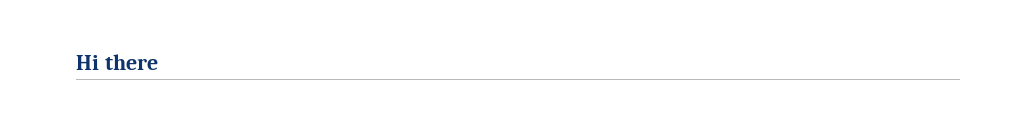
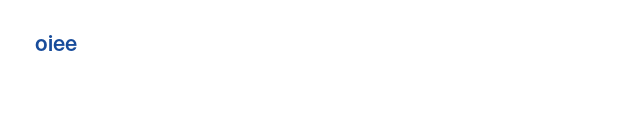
[76,54,158,70] Hi there -> [35,35,77,51] oiee

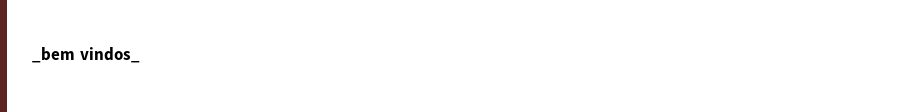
[35,35,77,51] oiee -> [32,47,140,63] _bem vindos_

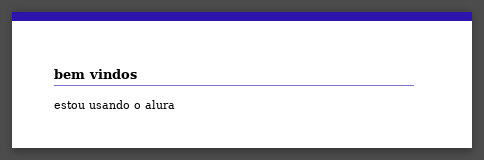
[32,47,140,63] _bem vindos_ -> [54,69,137,79] [54,100,175,109] bem vindos // estou usando o alura

